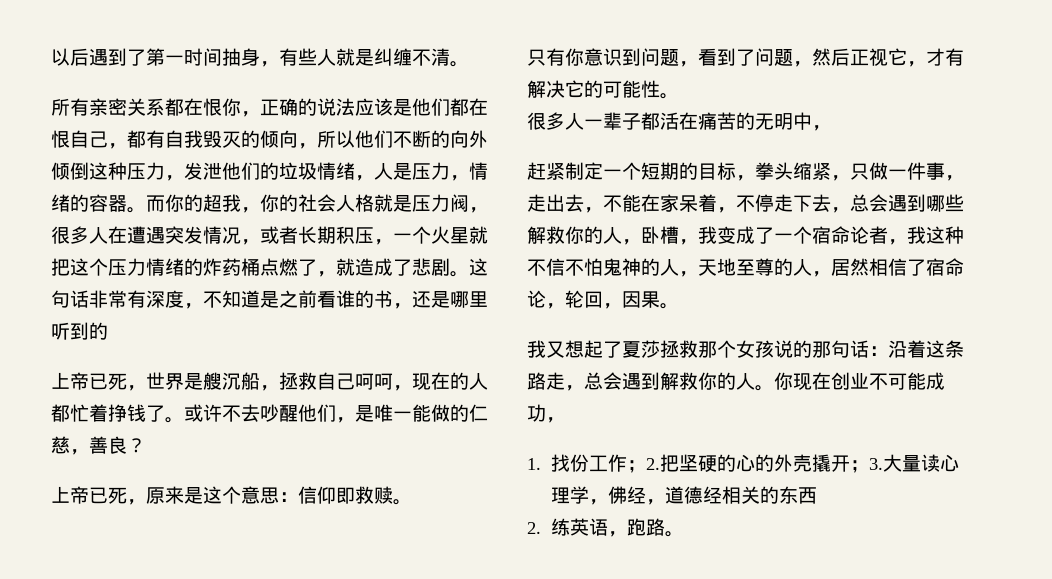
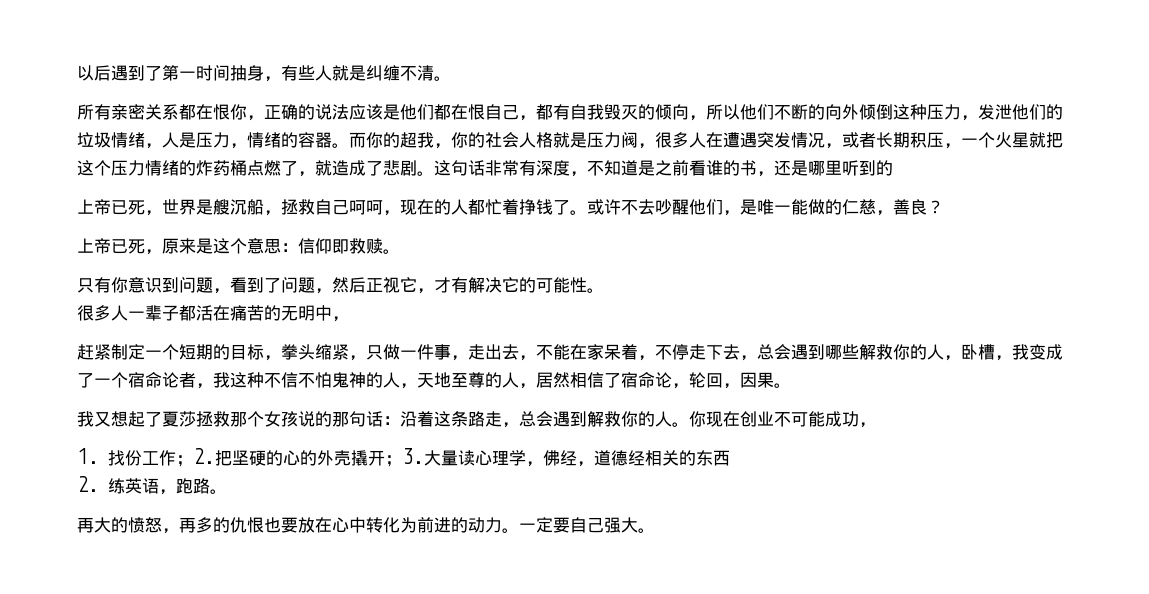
(685, 534) none -> [77,517,655,534] // 再大的愤怒，再多的仇恨也要放在心中转化为前进的动力。一定要自己强大。

